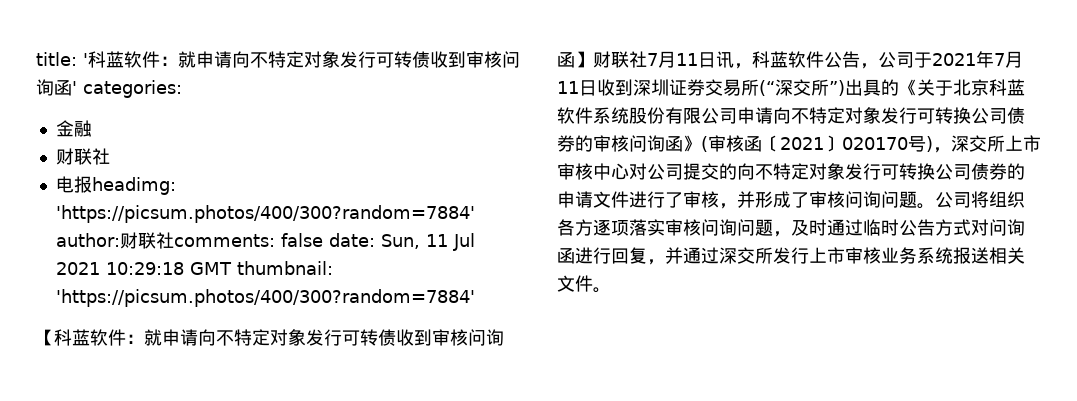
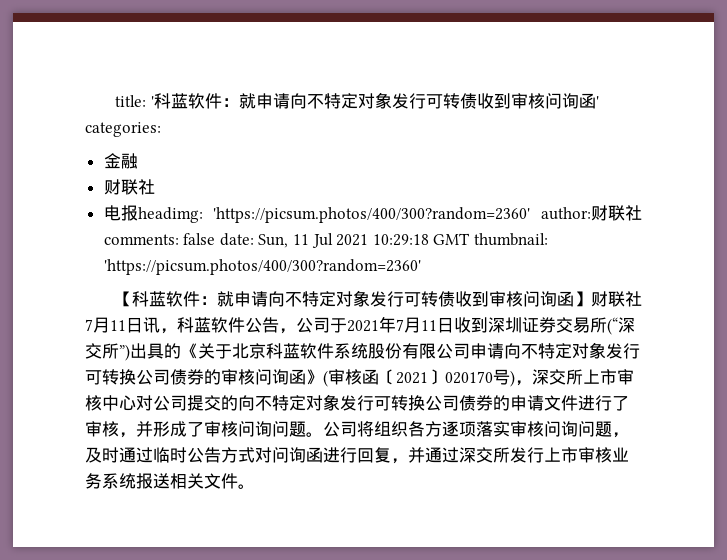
[55,205,475,223] 'https://picsum.photos/400/300?random=7884' -> [213,207,531,223] 'https://picsum.photos/400/300?random=2360'
[55,289,475,307] 'https://picsum.photos/400/300?random=7884' -> [103,259,421,275] 'https://picsum.photos/400/300?random=2360'

